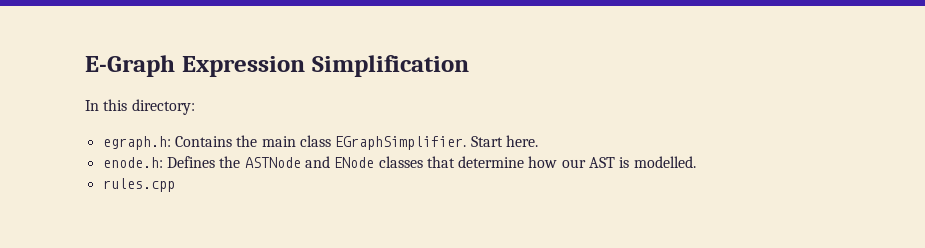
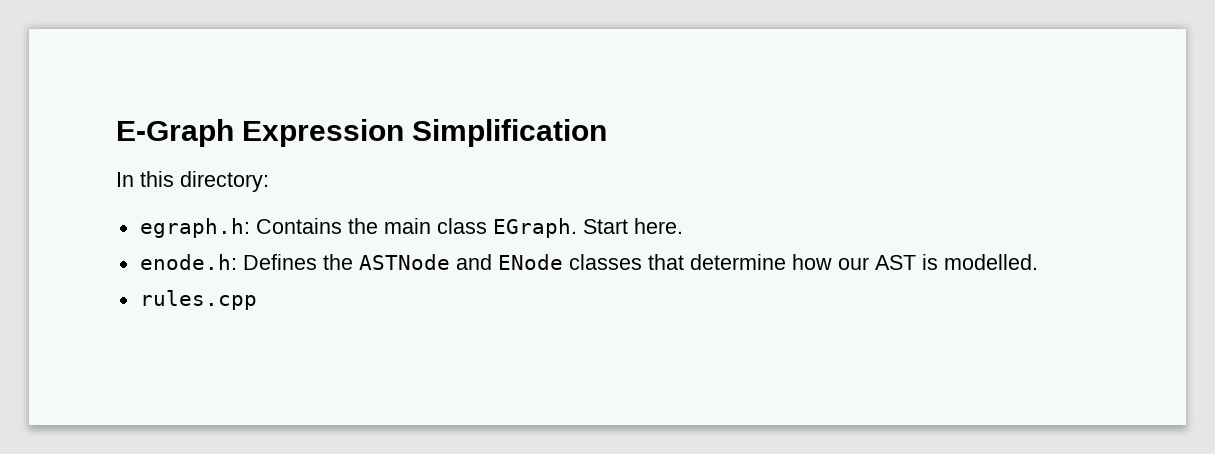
[335,136,467,150] EGraphSimplifier. -> [492,218,577,238] EGraph.

